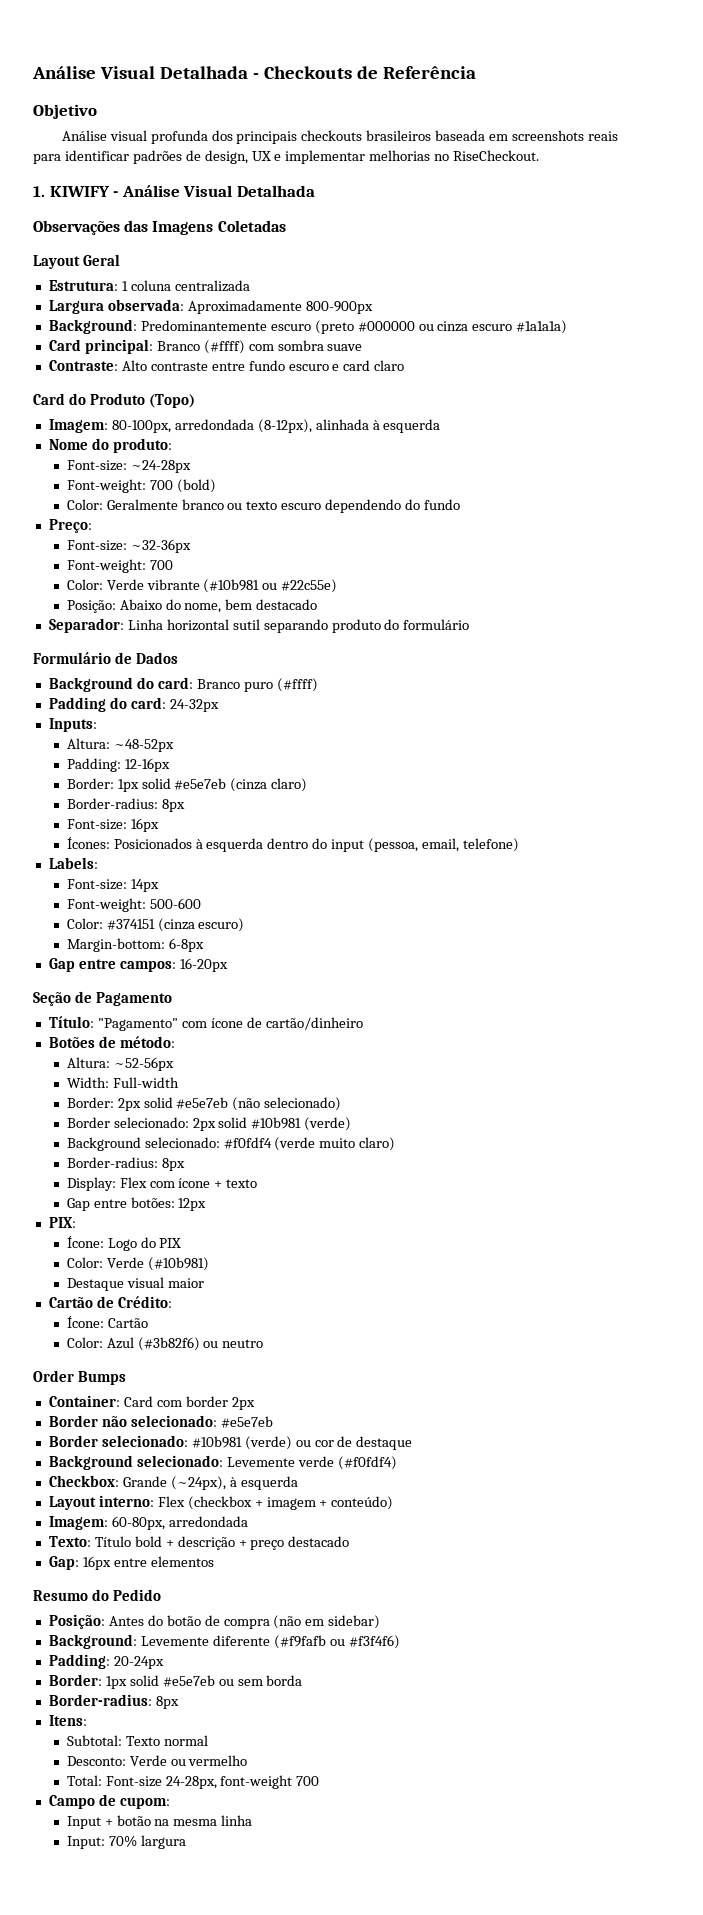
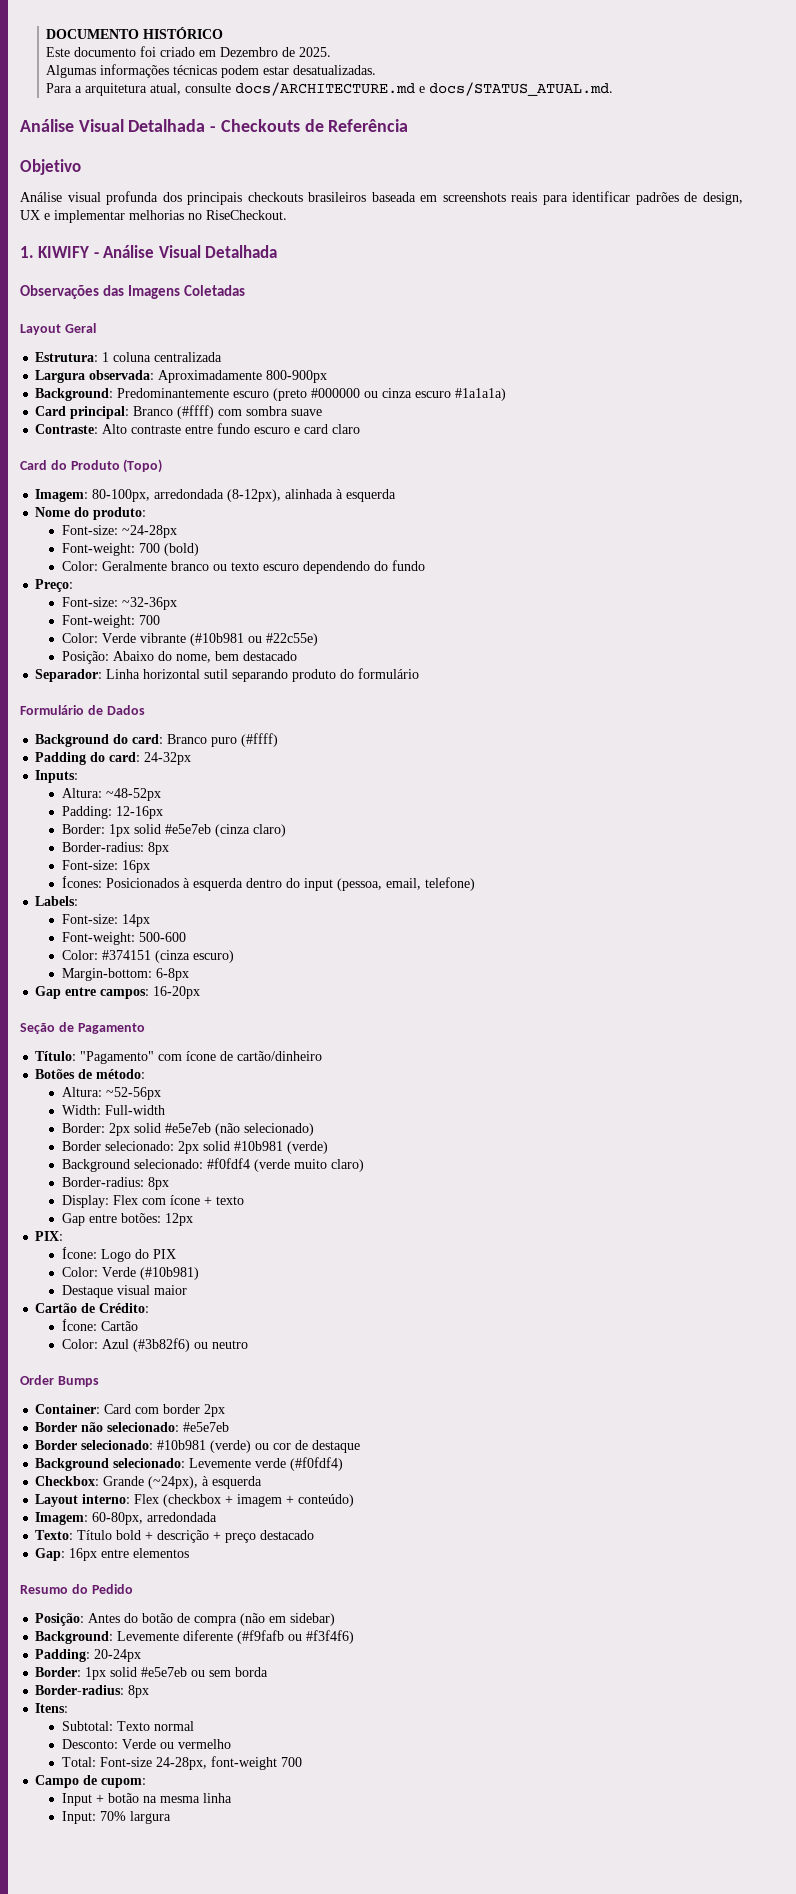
(32, 72) none -> [46,27,224,39] [46,46,332,57] [46,64,377,78] [46,82,614,96] DOCUMENTO HISTÓRICO // Este documento foi criado em Dezembro de 2025. // Algumas informações técnicas podem estar desatualizadas. // Para a arquitetura atual, consulte docs/ARCHITECTURE.md e docs/STATUS_ATUAL.md. //

